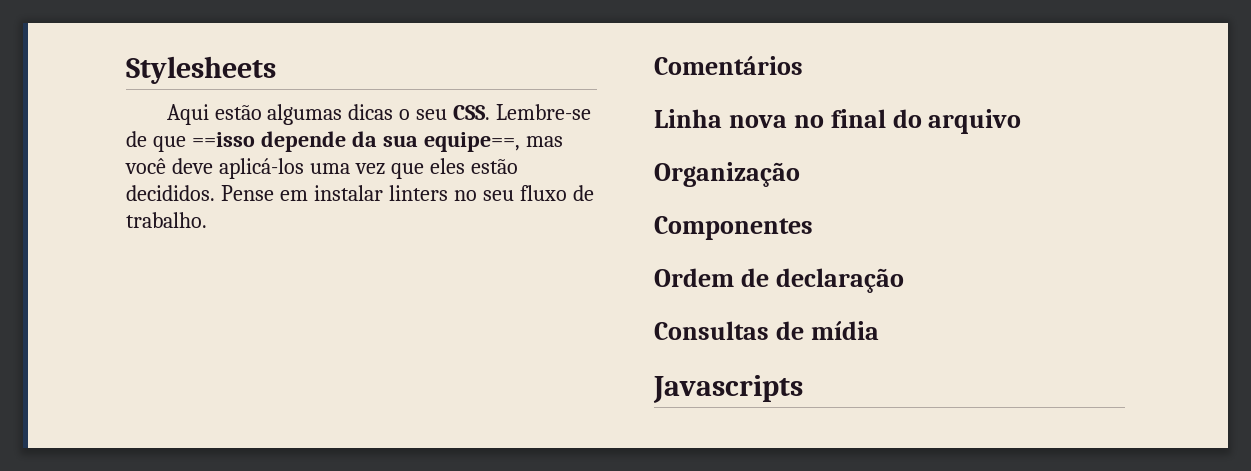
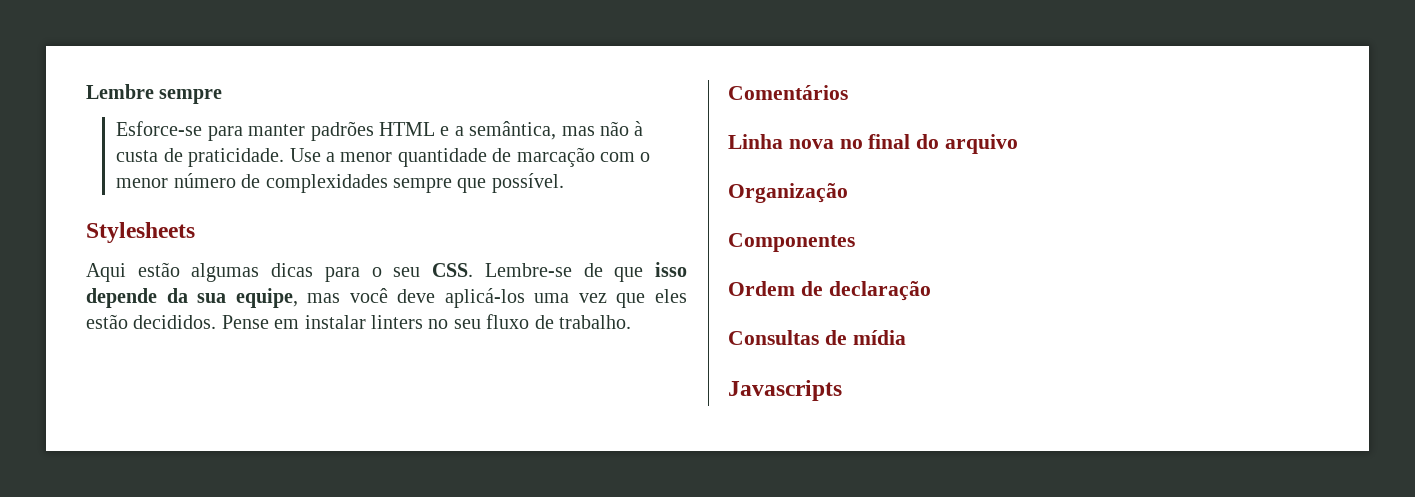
(126, 70) none -> [86,84,223,104] [116,121,644,141] [116,147,651,167] [116,173,564,193] Lembre sempre // Esforce-se para manter padrões HTML e a semântica, mas não à custa de praticidade. Use a menor quantidade de marcação com o menor número de complexidades sempre que possível. //
(394, 112) none -> [324,267,360,282] para
[191,132,255,147] ==isso -> [655,262,688,277] isso
[423,132,520,152] equipe==, -> [235,288,298,308] equipe,

